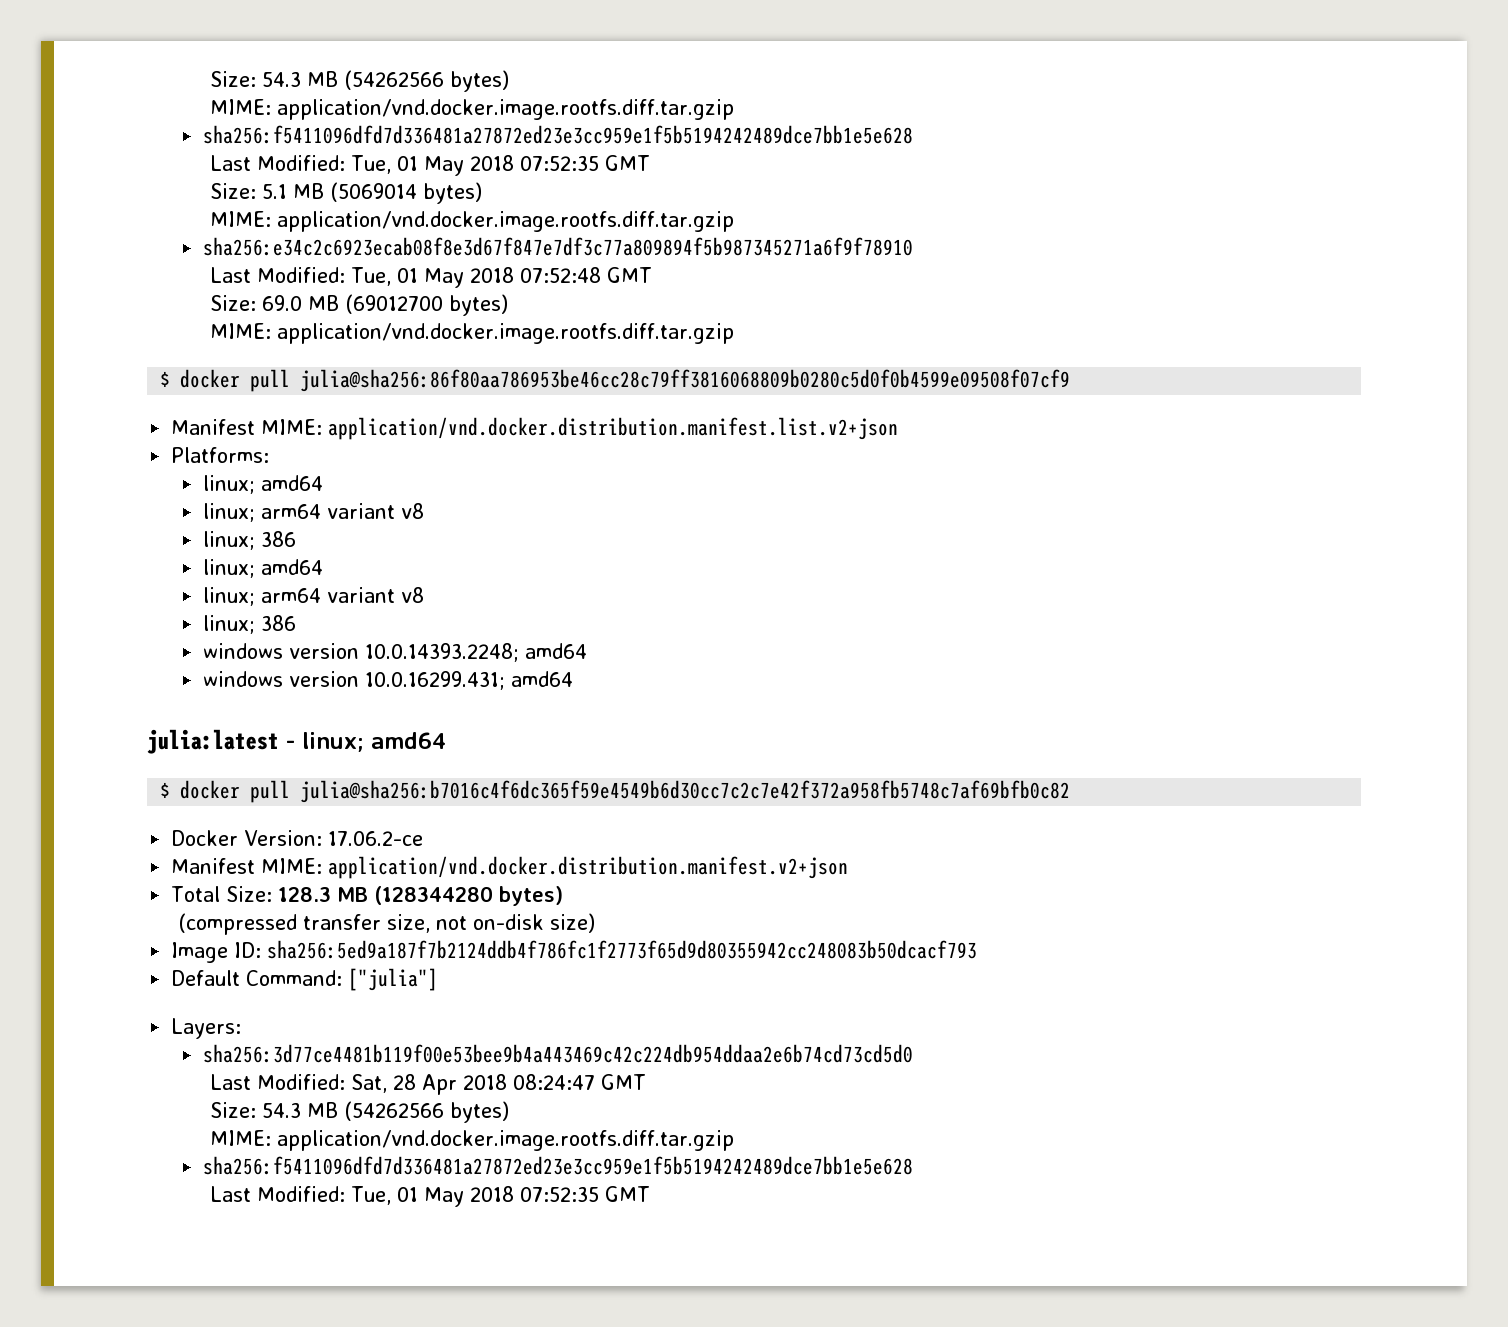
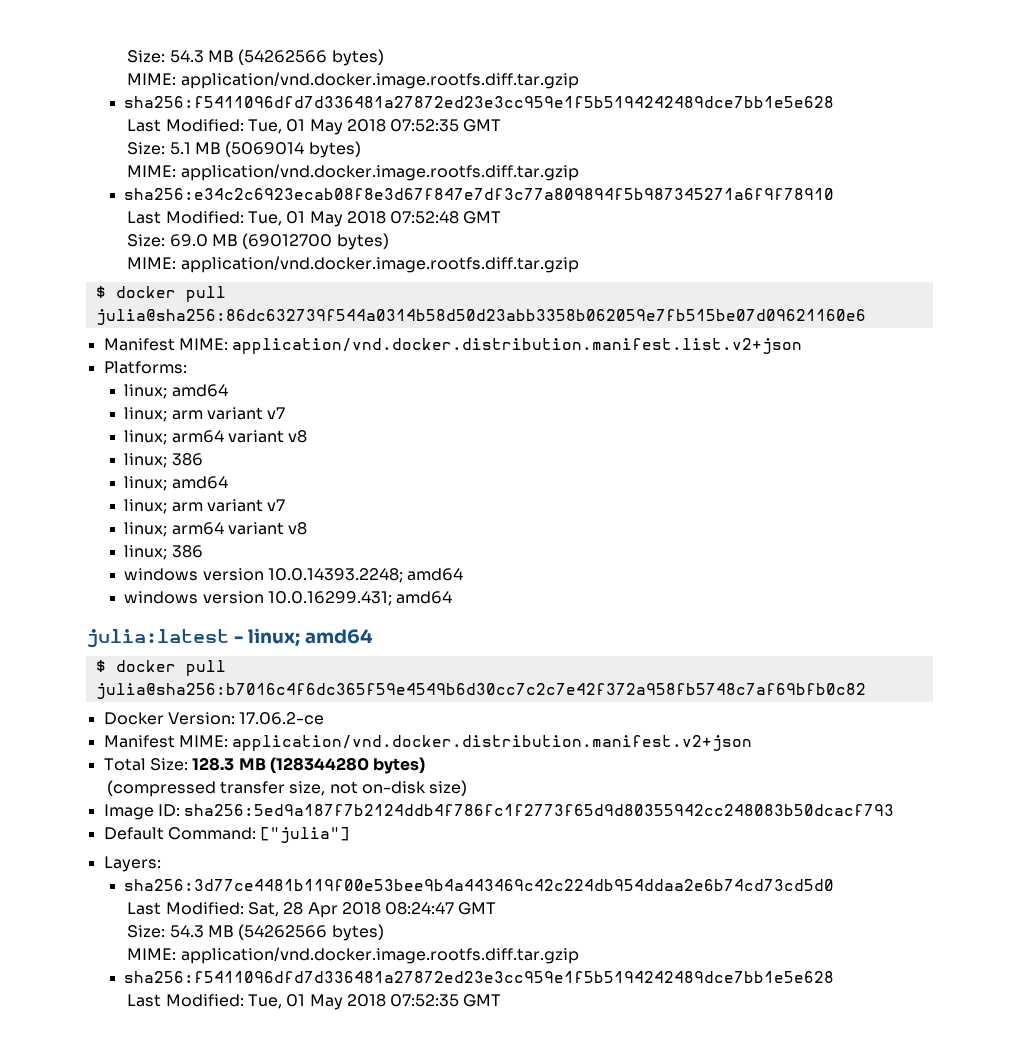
[300,369,1071,392] julia@sha256:86f80aa786953be46cc28c79ff3816068809b0280c5d0f0b4599e09508f07cf9 -> [95,309,866,325] julia@sha256:86dc632739f544a0314b58d50d23abb3358b062059e7fb515be07d09621160e6
(323, 483) none -> [124,407,286,422] // linux; arm variant v7
(323, 567) none -> [124,499,286,514] // linux; arm variant v7

